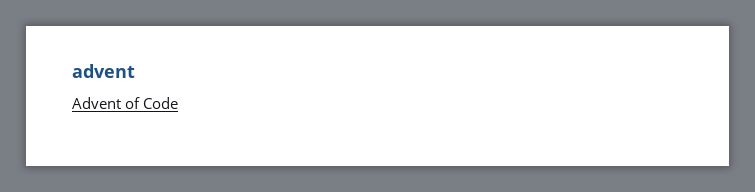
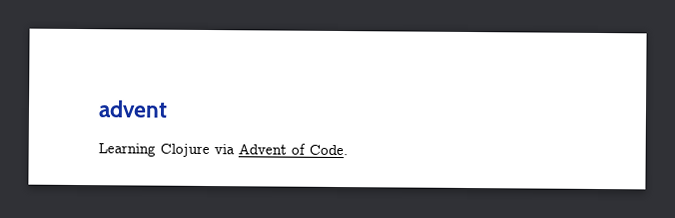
(135, 71) none -> [98,143,235,158] Learning Clojure via
[143,97,179,109] Code -> [309,144,348,156] Code.

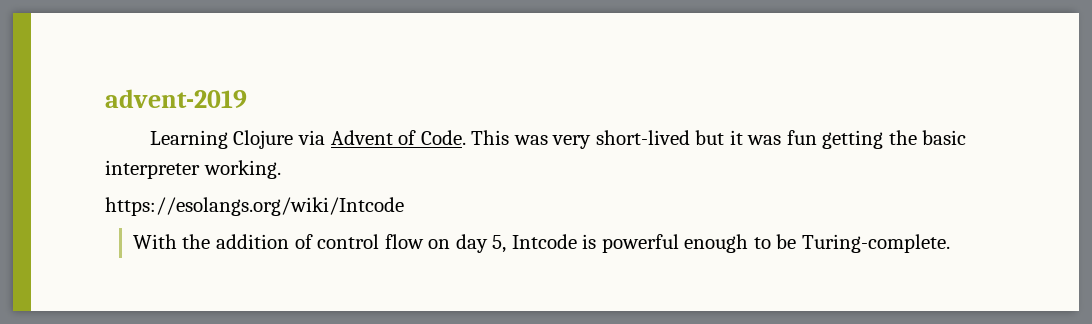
[98,100,168,118] advent -> [105,89,247,108] advent-2019
(348, 150) none -> [471,130,967,149] [105,160,281,179] [105,197,404,216] [132,234,950,253] This was very short-lived but it was fun getting the basic interpreter working. // https://esolangs.org/wiki/Intcode // With the addition of control flow on day 5, Intcode is powerful enough to be Turing-complete.

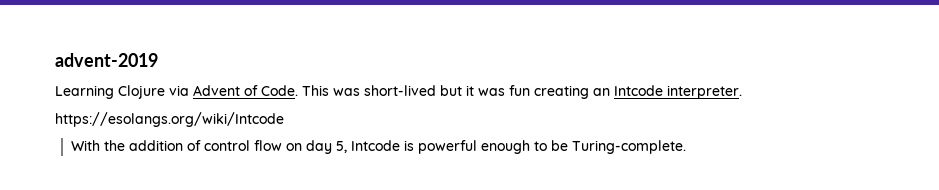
[552,135,592,149] very -> (360, 92) none
[822,130,967,149] [105,160,281,179] getting the basic interpreter working. -> [534,85,742,99] creating an Intcode interpreter.

